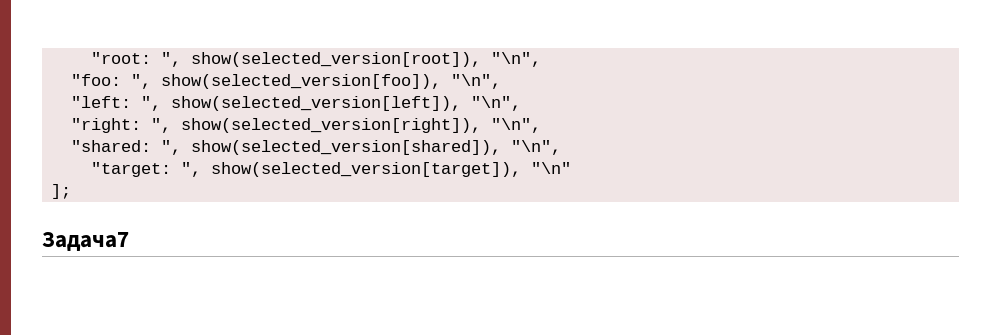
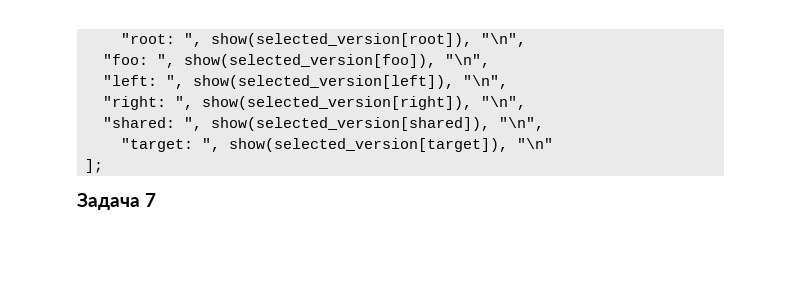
[42,232,129,251] Задача7 -> [77,193,156,210] Задача 7

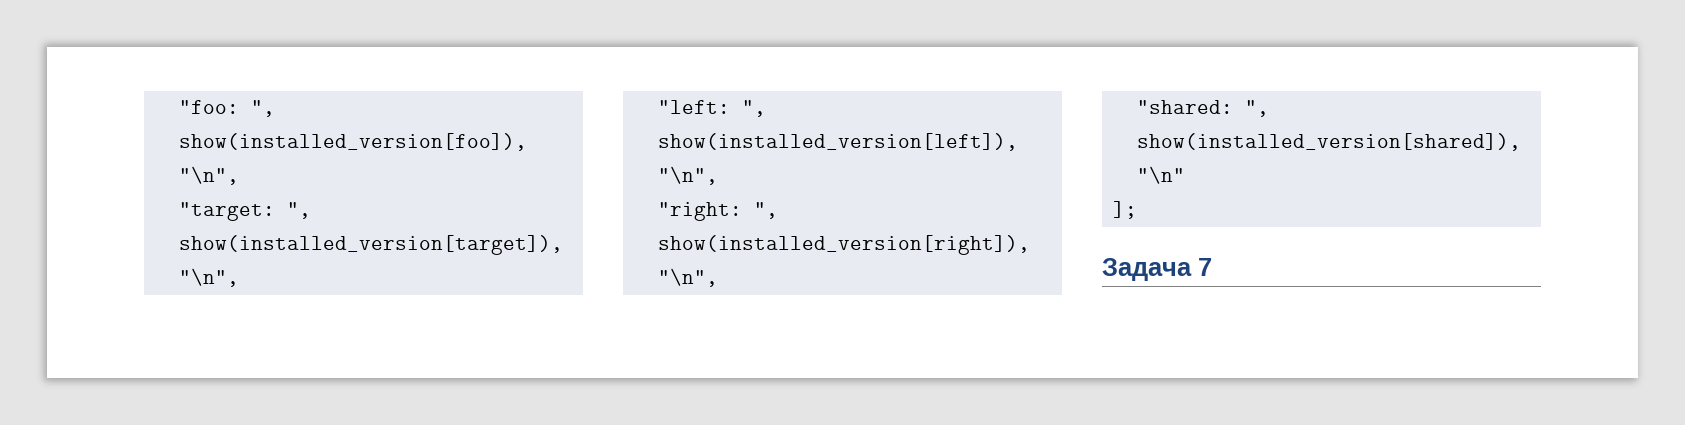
[121,33,527,47] [103,54,437,68] "root: ", show(selected_version[root]), "\n", // "foo: ", show(selected_version[foo]), -> [179,100,276,117] [179,133,528,151] [179,166,240,185] [179,202,312,221] [179,235,564,255] "foo: ", show(installed_version[foo]), "\n", // "target: ", show(installed_version[target]),
[193,75,455,89] show(selected_version[left]), -> [658,133,1019,151] show(installed_version[left]),
[202,96,473,110] show(selected_version[right]), -> [658,235,1031,255] show(installed_version[right]),
[211,117,545,131] [121,138,509,152] show(selected_version[shared]), "\n", // "target: ", show(selected_version[target]), -> [1137,133,1522,151] show(installed_version[shared]),

